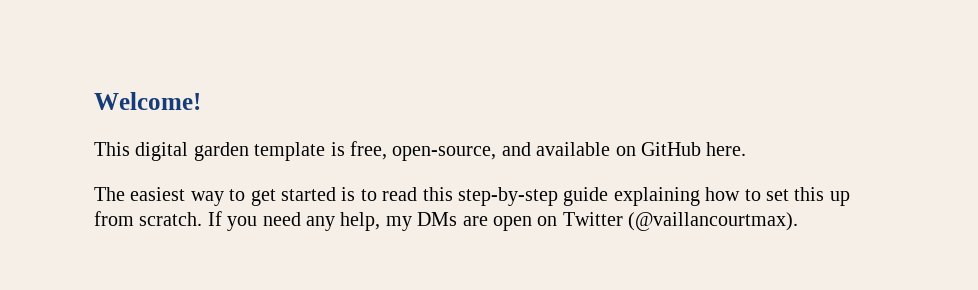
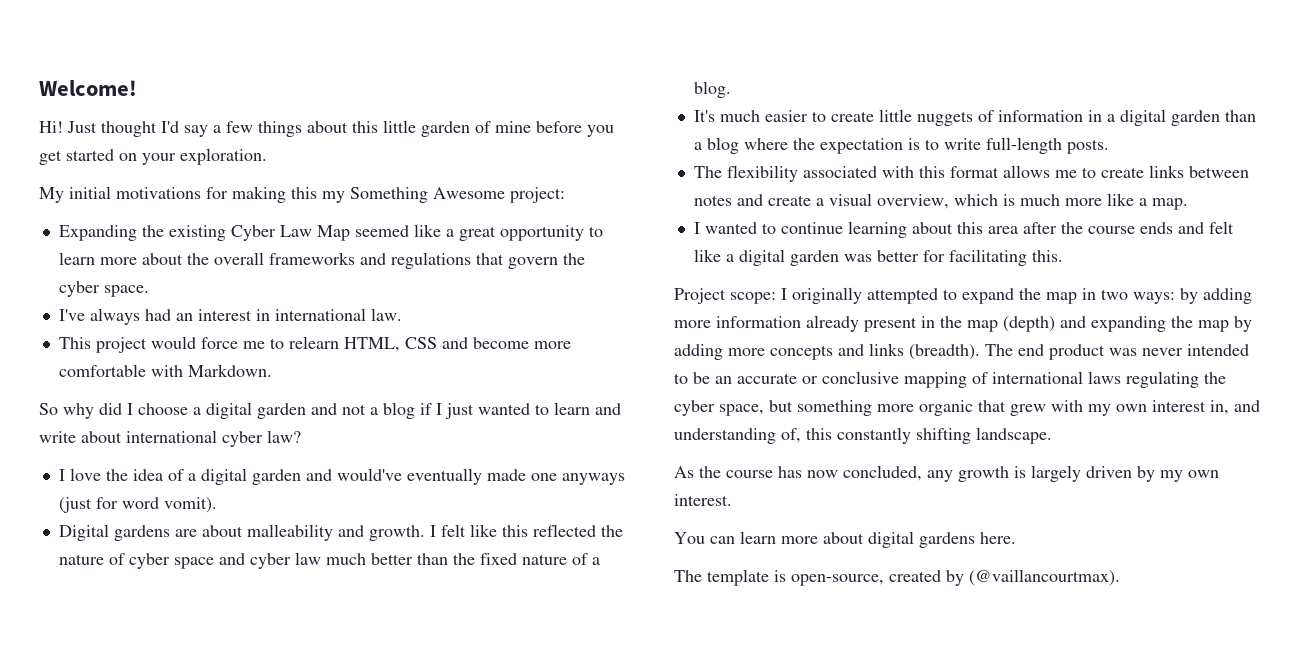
[94,141,747,161] [94,187,850,206] [94,211,623,231] This digital garden template is free, open-source, and available on GitHub here. // The easiest way to get started is to read this step-by-step guide explaining how to set this up from scratch. If you need any help, my DMs are open on Twitter -> [39,120,614,137] [39,148,267,165] [39,186,565,203] [58,224,603,241] [58,252,585,269] [58,281,149,297] [58,308,402,325] [58,336,571,353] [58,364,272,377] [39,402,621,419] [39,430,301,447] [58,468,625,485] [58,497,217,513] [58,524,623,541] [58,552,600,569] [693,81,731,98] [693,109,1256,126] [693,137,1109,154] [693,165,1249,182] [693,193,1188,210] [693,221,1234,238] [693,249,1063,266] [674,287,1252,304] [674,315,1252,332] [674,343,1249,360] [674,371,1226,388] [674,400,1260,416] [674,427,1052,444] [674,465,1219,482] [674,494,732,506] [674,531,1016,548] [674,569,964,586] Hi! Just thought I'd say a few things about this little garden of mine before you get started on your exploration. // My initial motivations for making this my Something Awesome project: // Expanding the existing Cyber Law Map seemed like a great opportunity to learn more about the overall frameworks and regulations that govern the cyber space. // I've always had an interest in international law. // This project would force me to relearn HTML, CSS and become more comfortable with Markdown. // So why did I choose a digital garden and not a blog if I just wanted to learn and write about international cyber law? // I love the idea of a digital garden and would've eventually made one anyways (just for word vomit). // Digital gardens are about malleability and growth. I felt like this reflected the nature of cyber space and cyber law much better than the fixed nature of a blog. // It's much easier to create little nuggets of information in a digital garden than a blog where the expectation is to write full-length posts. // The flexibility associated with this format allows me to create links between notes and create a visual overview, which is much more like a map. // I wanted to continue learning about this area after the course ends and felt like a digital garden was better for facilitating this. // Project scope: I originally attempted to expand the map in two ways: by adding more information already present in the map (depth) and expanding the map by adding more concepts and links (breadth). The end product was never intended to be an accurate or conclusive mapping of international laws regulating the cyber space, but something more organic that grew with my own interest in, and understanding of, this constantly shifting landscape. // As the course has now concluded, any growth is largely driven by my own interest. // You can learn more about digital gardens here. // The template is open-source, created by

